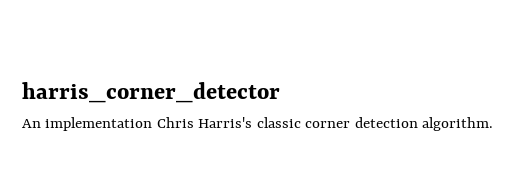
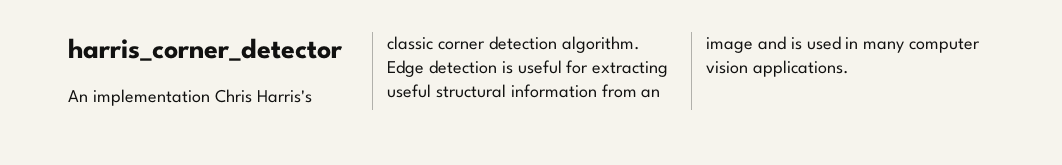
(494, 124) none -> [387,60,669,77] [387,84,661,98] [706,36,981,53] [706,60,849,77] Edge detection is useful for extracting useful structural information from an image and is used in many computer vision applications.

